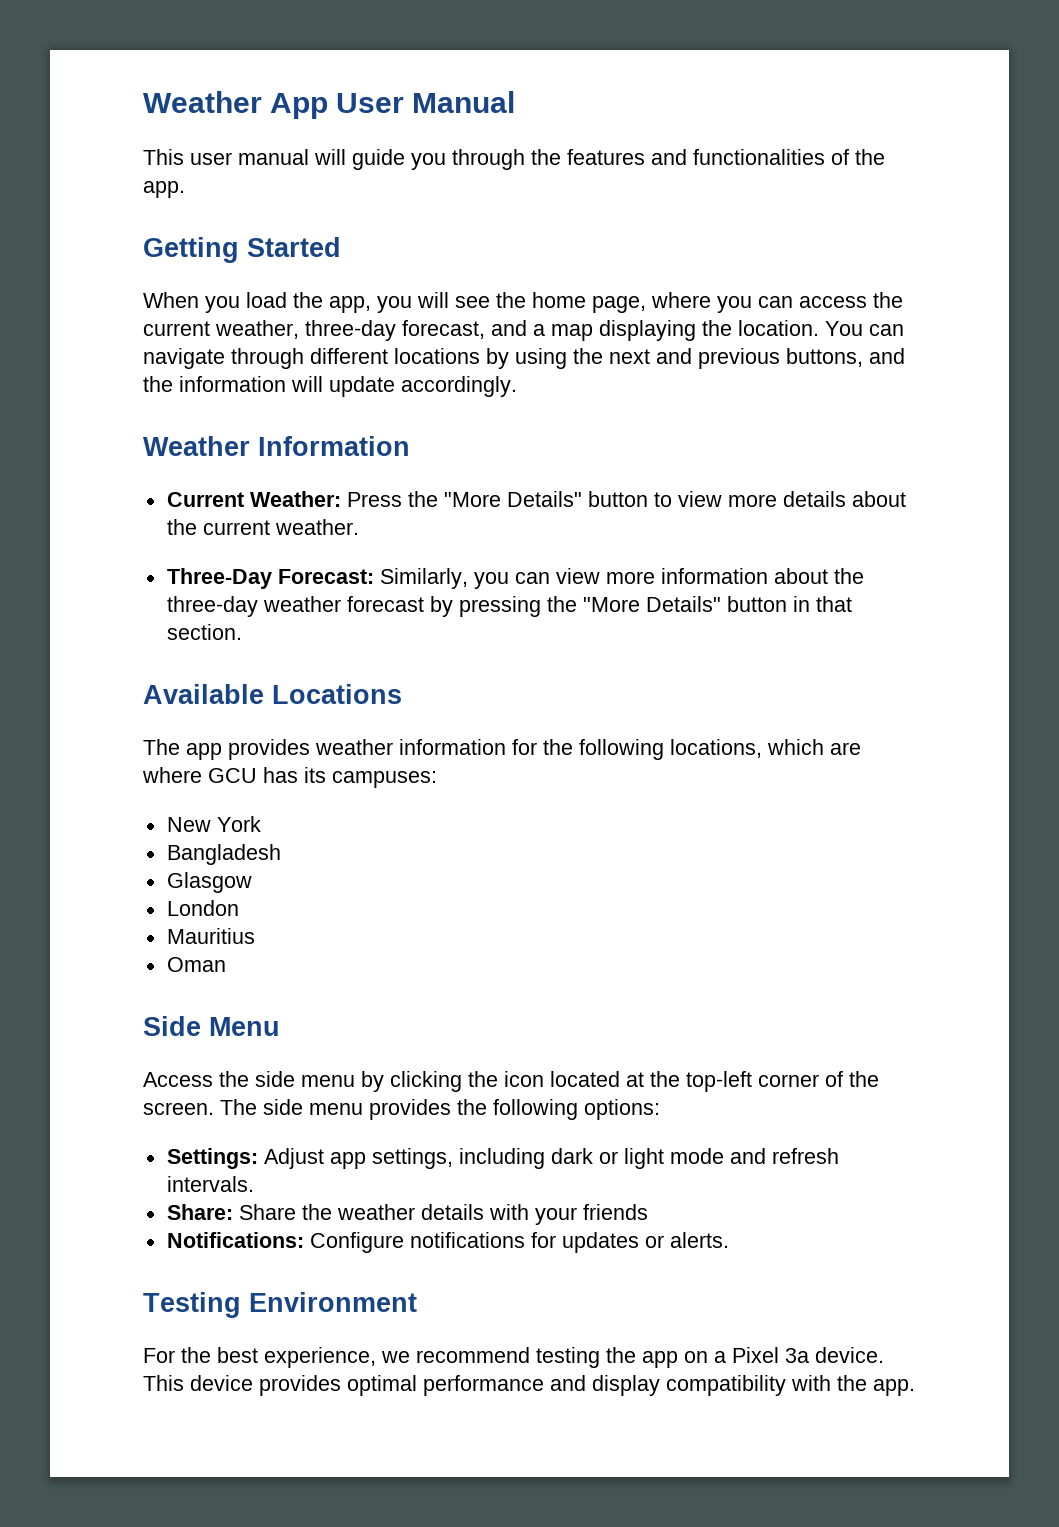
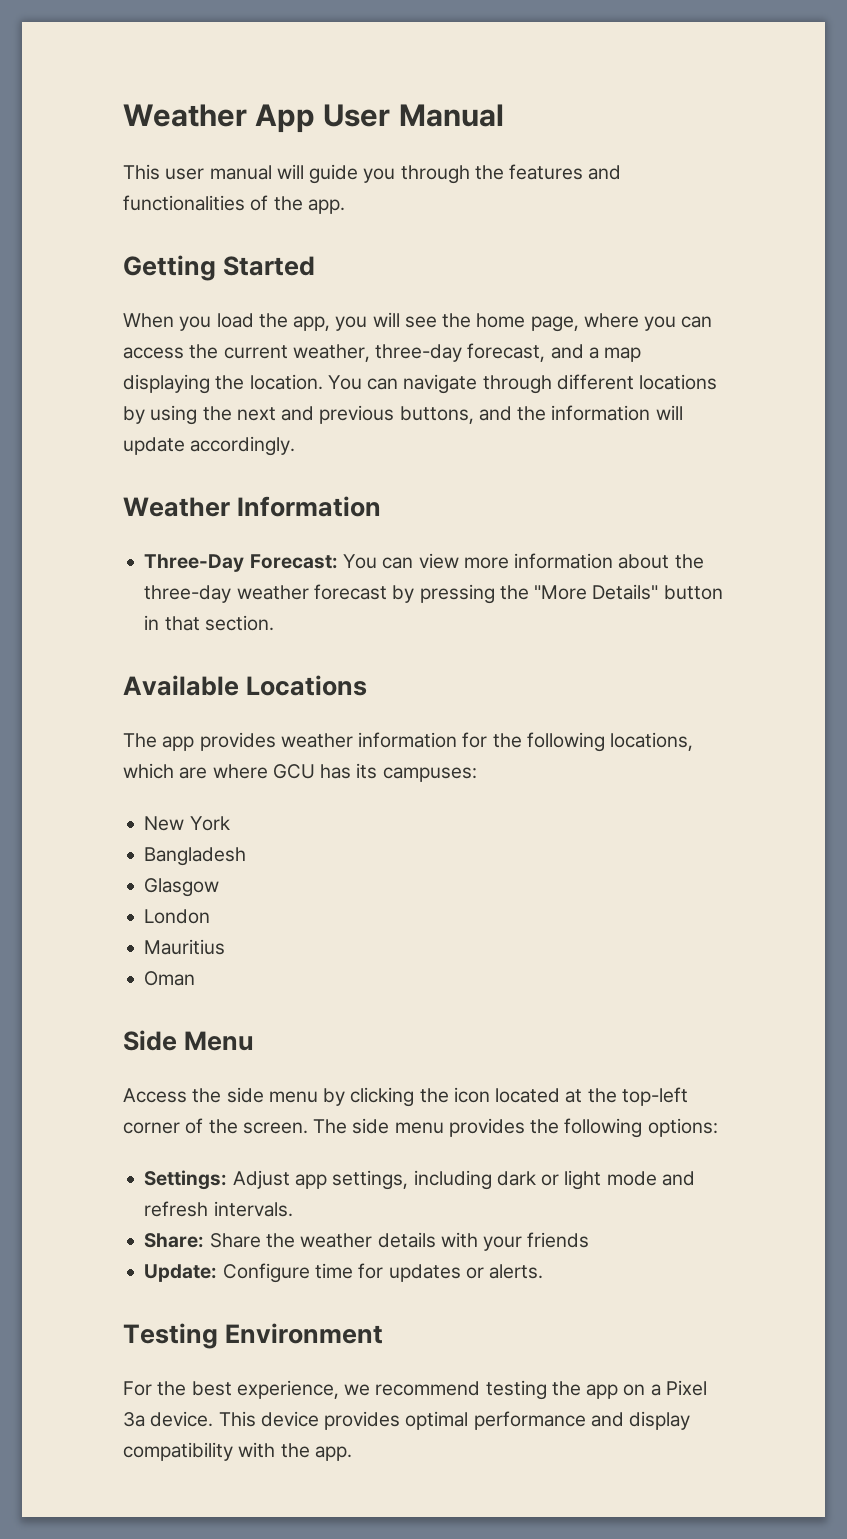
[166,491,906,507] [166,519,359,535] // Current Weather: Press the "More Details" button to view more details about the current weather. -> (382, 506) none
[379,568,509,589] Similarly, you -> [342,554,377,569] You
[166,1232,525,1253] Notifications: Configure notifications -> [144,1263,353,1283] Update: Configure time

